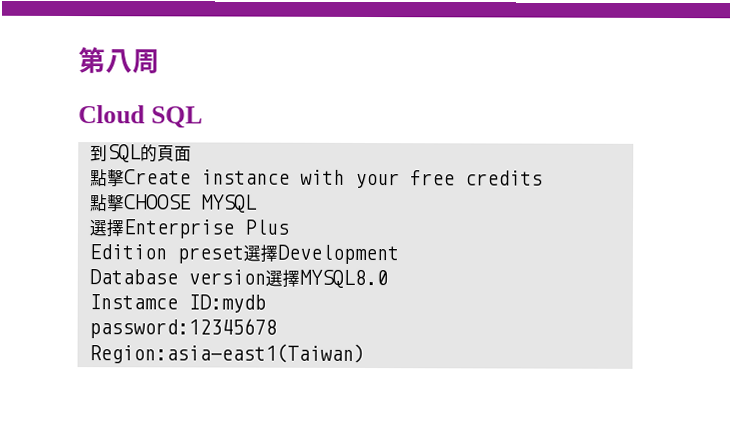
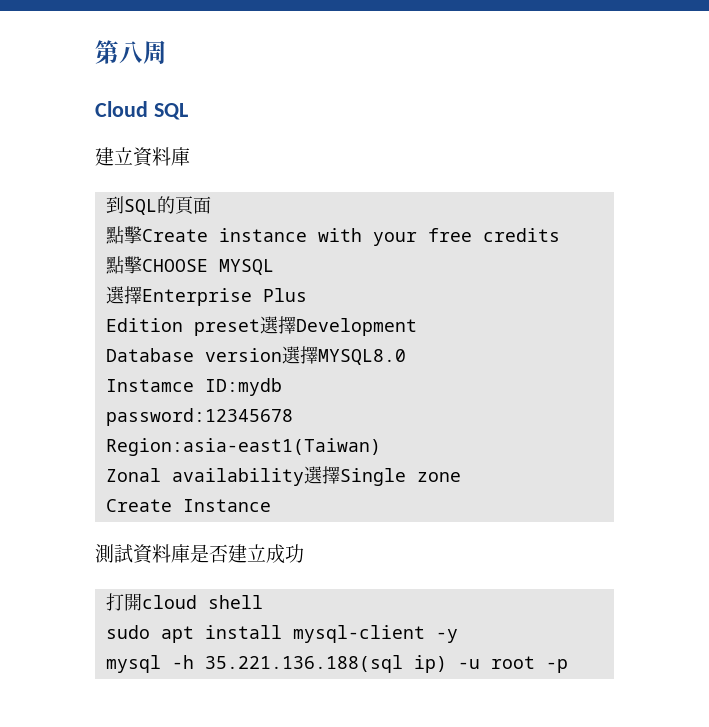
(203, 117) none -> [95,147,190,167] // 建立資料庫
(366, 354) none -> [106,466,462,486] [106,499,272,512] [95,544,304,564] [106,593,264,611] [106,625,459,643] [106,655,569,673] // Zonal availability選擇Single zone // Create Instance // 測試資料庫是否建立成功 // 打開cloud shell // sudo apt install mysql-client -y // mysql -h 35.221.136.188(sql ip) -u root -p

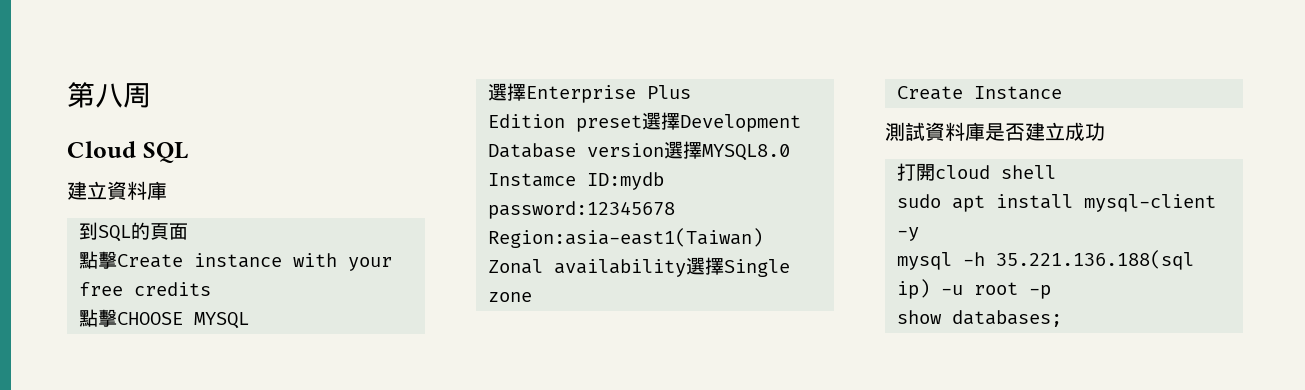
(569, 666) none -> [896,310,1062,327] // show databases;

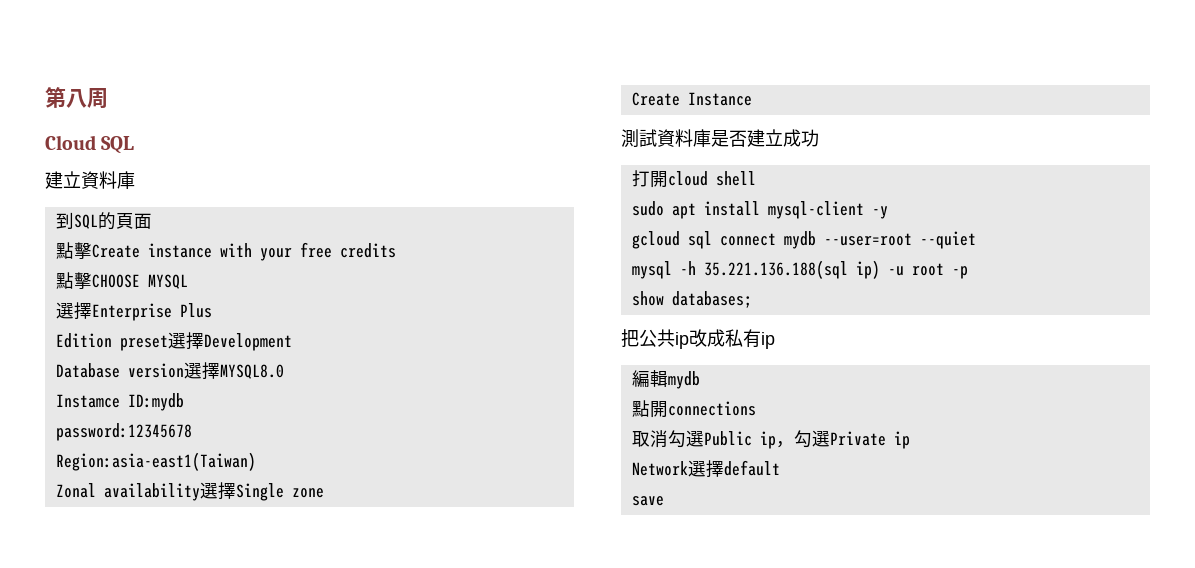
(919, 234) none -> [631,231,976,249] // gcloud sql connect mydb --user=root --quiet
(1062, 318) none -> [621,329,775,349] [631,370,700,389] [631,400,756,418] [631,430,910,449] [631,460,780,478] [631,496,664,506] // 把公共ip改成私有ip // 編輯mydb // 點開connections // 取消勾選Public ip，勾選Private ip // Network選擇default // save

